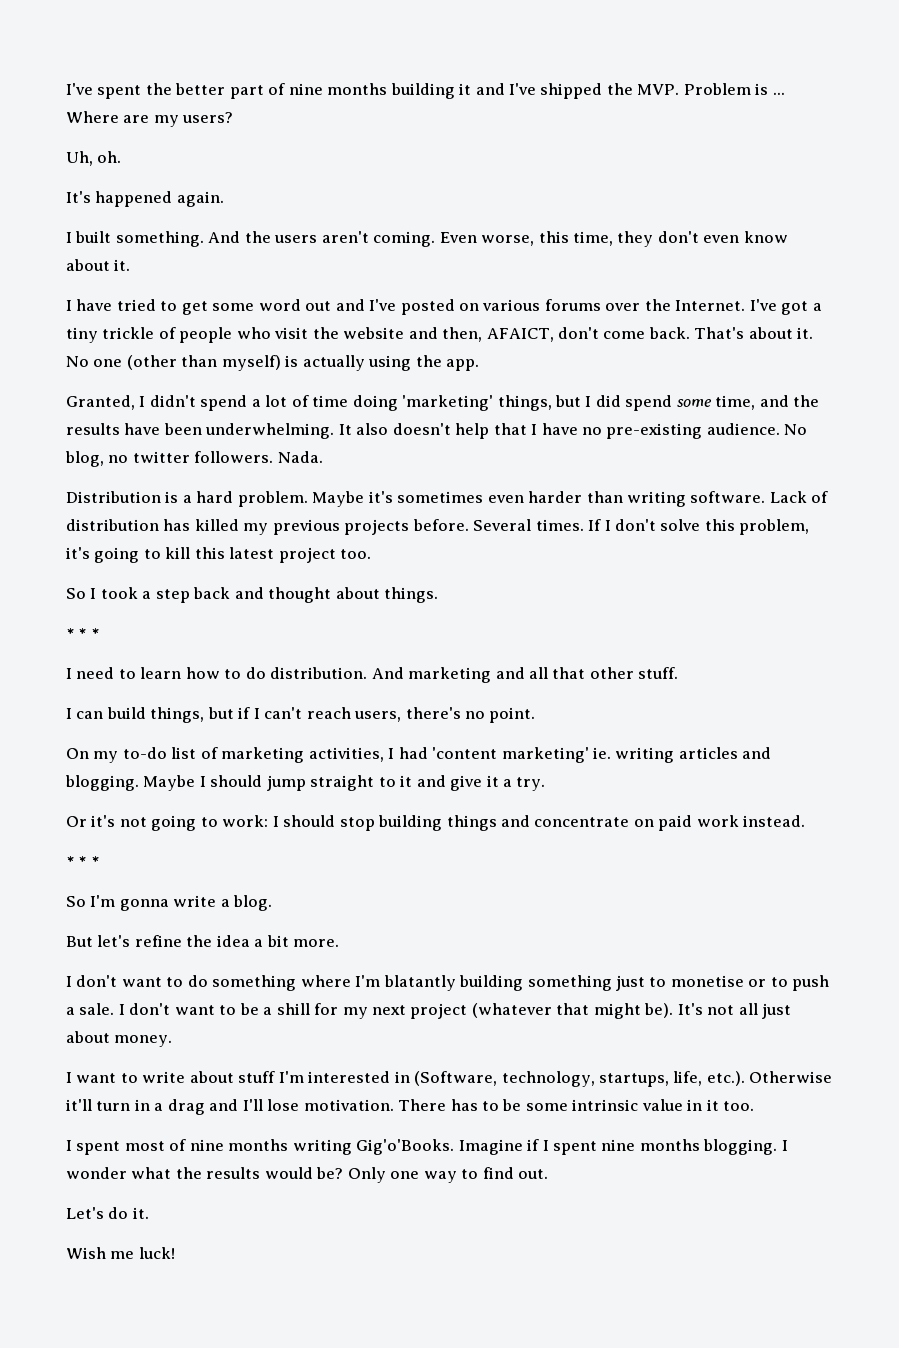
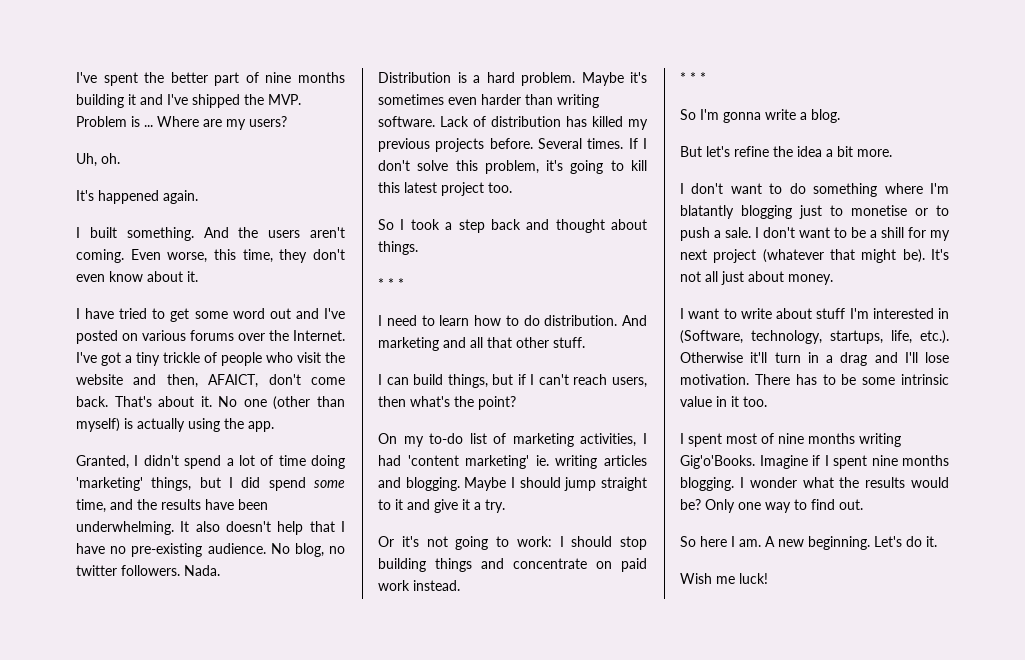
[405,707,536,723] there's no point. -> [378,396,516,410] then what's the point?
[459,975,612,991] building something -> [741,205,792,219] blogging
(549, 1174) none -> [680,536,870,550] So here I am. A new beginning.

